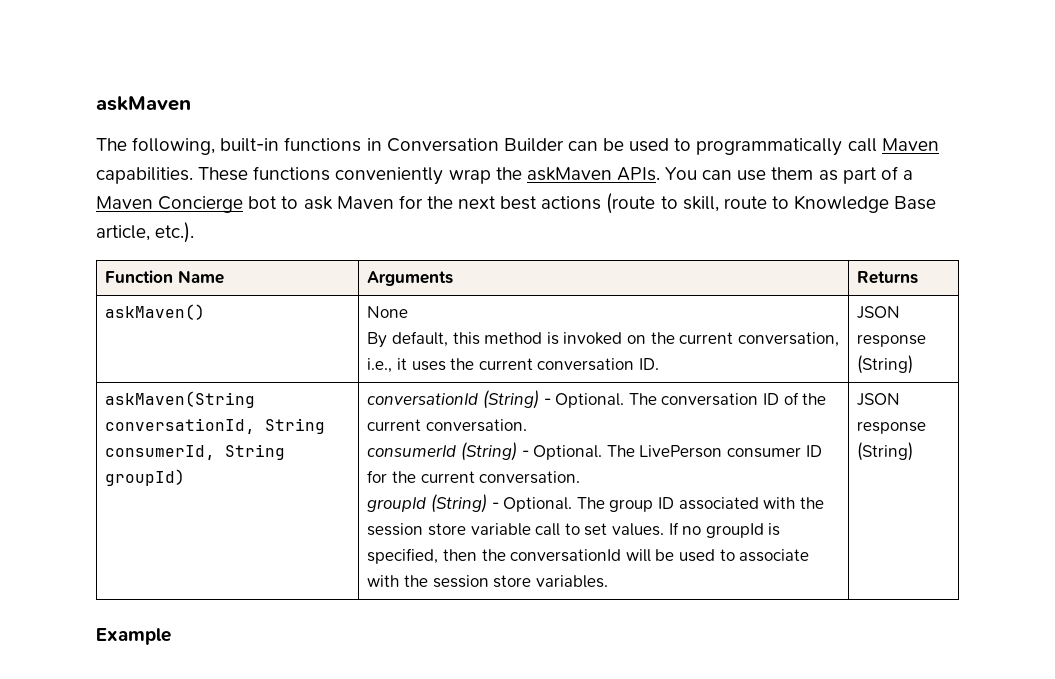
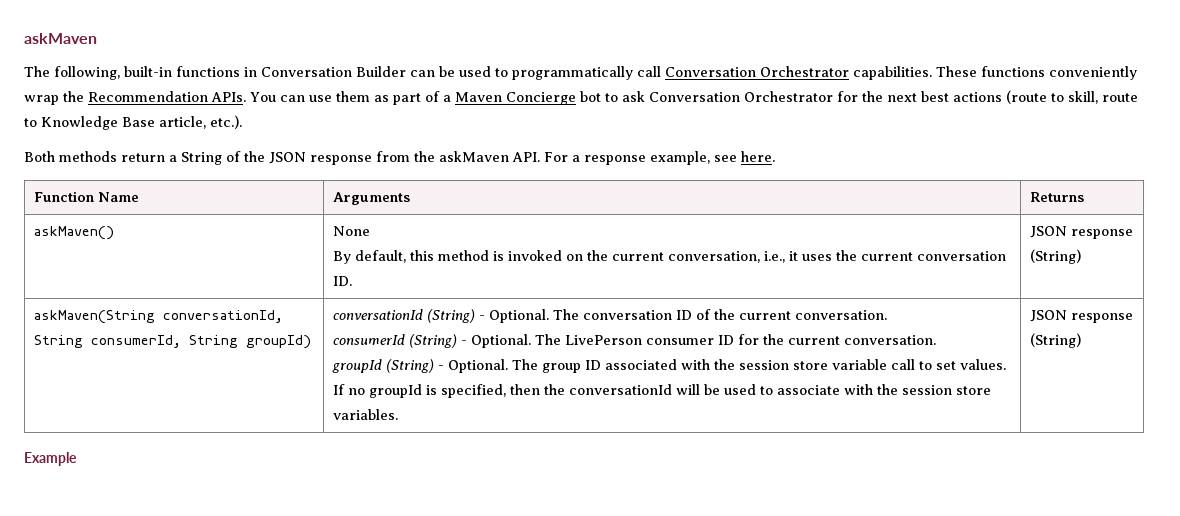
[881,138,939,151] Maven -> [665,66,849,77] Conversation Orchestrator
[526,167,612,181] askMaven -> [88,91,208,102] Recommendation
[336,196,394,209] Maven -> [648,91,833,102] Conversation Orchestrator
(195, 232) none -> [24,151,775,165] // Both methods return a String of the JSON response from the askMaven API. For a response example, see here.

